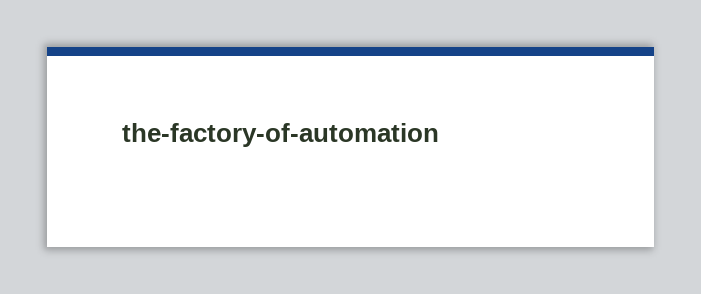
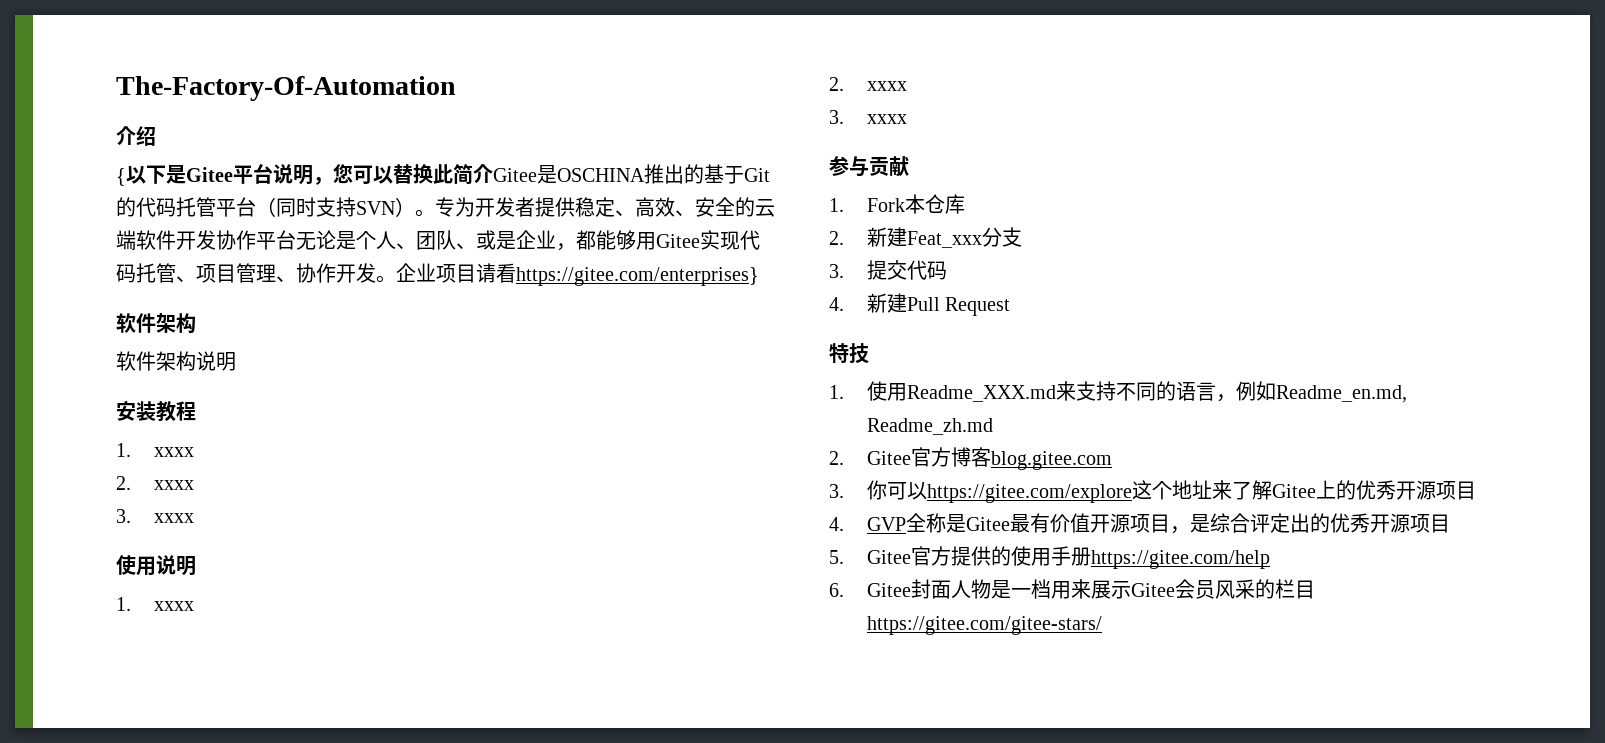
[122,123,439,147] the-factory-of-automation -> [116,76,456,101] [116,126,156,146] [116,164,770,186] [116,197,775,217] [116,230,760,251] [116,263,759,286] [116,313,196,334] [116,351,236,371] [116,401,196,422] [116,443,194,457] [116,476,194,490] [116,509,194,523] [116,555,196,576] [116,597,194,611] [829,77,907,91] [829,110,907,124] [829,156,909,177] [829,194,965,214] [829,227,1022,248] [829,260,947,280] [829,293,1011,316] [829,343,869,364] [829,381,1407,403] [866,418,993,435] [829,447,1112,470] [829,480,1476,503] [829,513,1450,534] [829,546,1270,569] [829,579,1315,599] [866,616,1102,635] The-Factory-Of-Automation // 介绍 // {以下是Gitee平台说明，您可以替换此简介Gitee是OSCHINA推出的基于Git的代码托管平台（同时支持SVN）。专为开发者提供稳定、高效、安全的云端软件开发协作平台无论是个人、团队、或是企业，都能够用Gitee实现代码托管、项目管理、协作开发。企业项目请看https://gitee.com/enterprises} // 软件架构 // 软件架构说明 // 安装教程 // 1. xxxx // 2. xxxx // 3. xxxx // 使用说明 // 1. xxxx // 2. xxxx // 3. xxxx // 参与贡献 // 1. Fork本仓库 // 2.新建Feat_xxx分支 // 3.提交代码 // 4.新建Pull Request // 特技 // 1.使用Readme_XXX.md来支持不同的语言，例如Readme_en.md, Readme_zh.md // 2. Gitee官方博客blog.gitee.com // 3.你可以https://gitee.com/explore这个地址来了解Gitee上的优秀开源项目 // 4. GVP全称是Gitee最有价值开源项目，是综合评定出的优秀开源项目 // 5. Gitee官方提供的使用手册https://gitee.com/help // 6. Gitee封面人物是一档用来展示Gitee会员风采的栏目https://gitee.com/gitee-stars/

